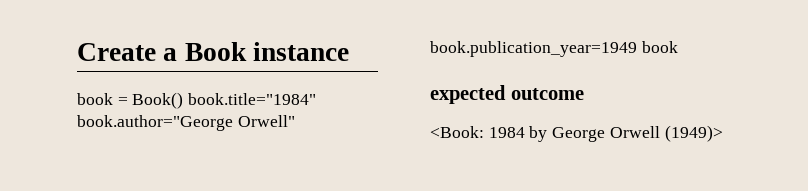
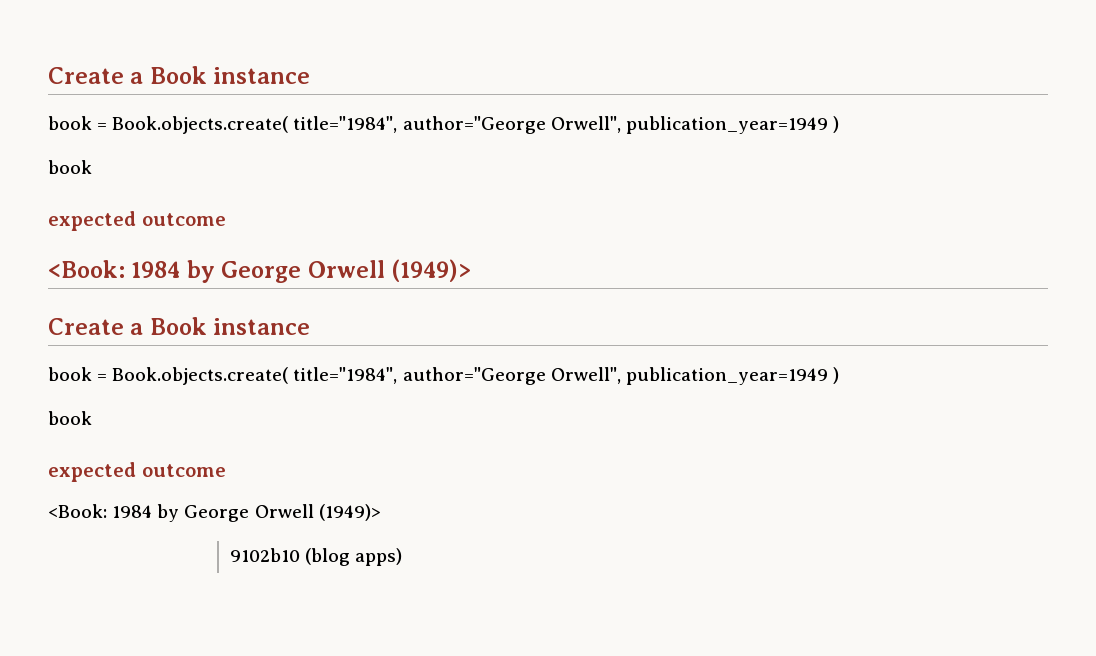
[77,42,350,61] [77,92,317,109] [77,115,295,131] [430,41,678,57] [430,85,584,104] [430,125,723,142] Create a Book instance // book = Book() book.title="1984" book.author="George Orwell" book.publication_year=1949 book // expected outcome // <Book: 1984 by George Orwell (1949)> -> [48,66,311,84] [48,116,839,134] [48,160,92,174] [48,211,226,231] [48,259,472,283] [48,317,311,335] [48,367,839,385] [48,411,92,425] [48,462,226,482] [48,504,381,522] [229,548,403,566] Create a Book instance // book = Book.objects.create( title="1984", author="George Orwell", publication_year=1949 ) // book // expected outcome // <Book: 1984 by George Orwell (1949)> // Create a Book instance // book = Book.objects.create( title="1984", author="George Orwell", publication_year=1949 ) // book // expected outcome // <Book: 1984 by George Orwell (1949)> // 9102b10 (blog apps)

